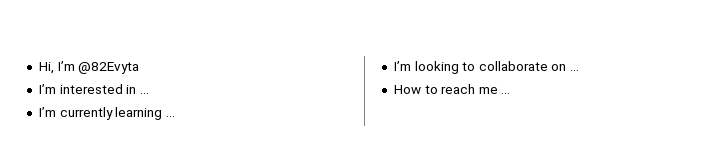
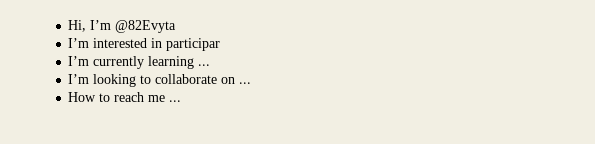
[139,93,149,94] ... -> [166,38,221,51] participar

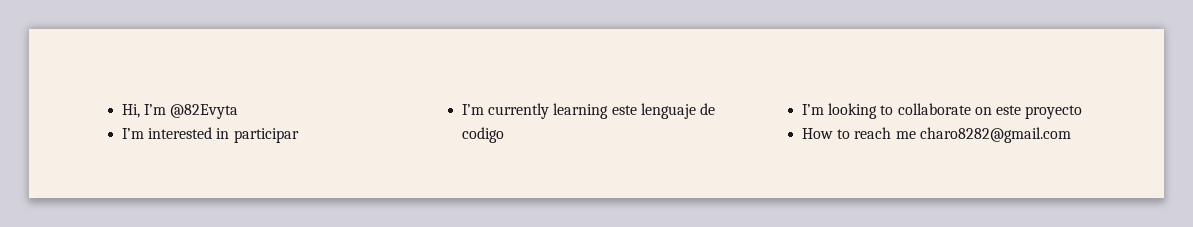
[198,64,211,66] ... -> [611,103,715,119] [462,127,505,143] este lenguaje de codigo
[239,82,252,84] ... -> [995,105,1083,119] este proyecto
[169,100,182,102] ... -> [919,127,1071,143] charo8282@gmail.com

